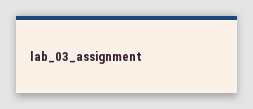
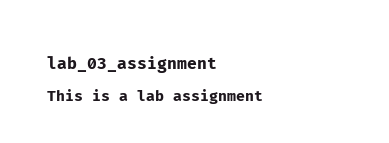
(142, 57) none -> [47,89,263,104] // This is a lab assignment

